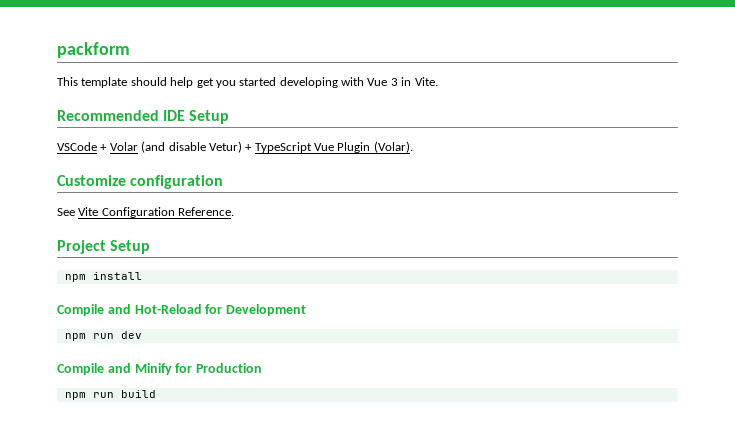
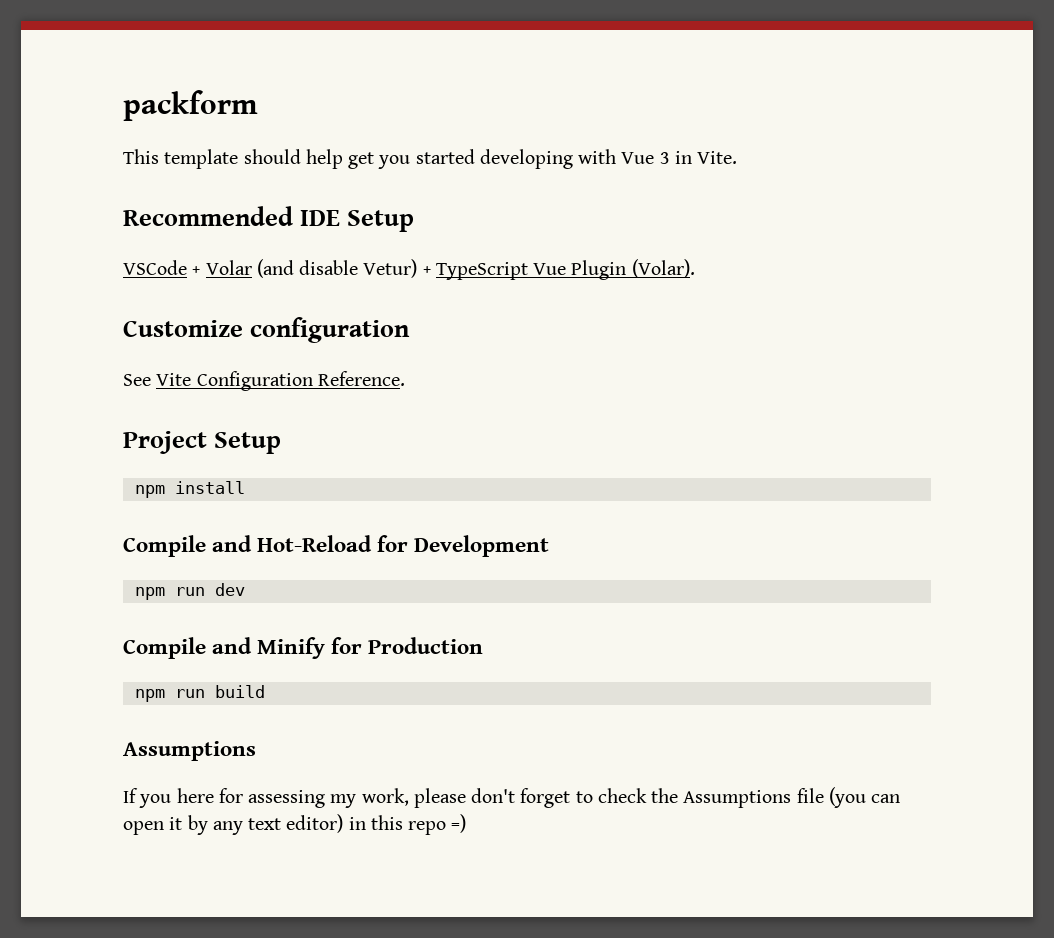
(156, 394) none -> [123,741,256,761] [123,787,901,808] [123,814,467,835] // Assumptions // If you here for assessing my work, please don't forget to check the Assumptions file (you can open it by any text editor) in this repo =)

